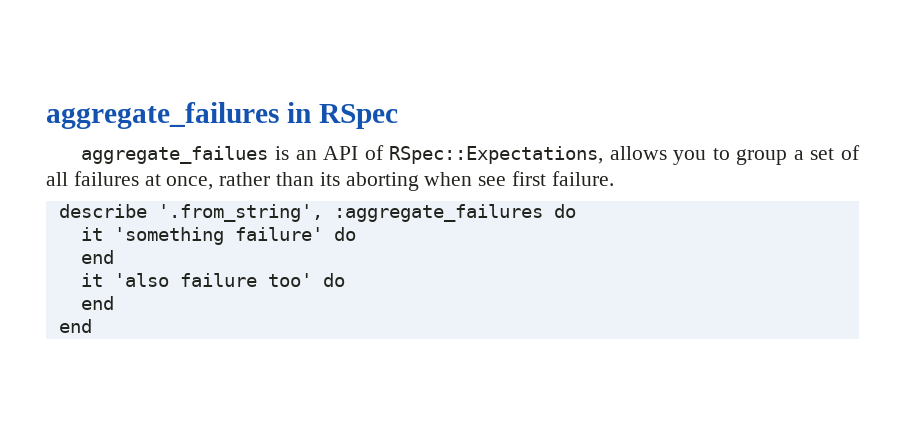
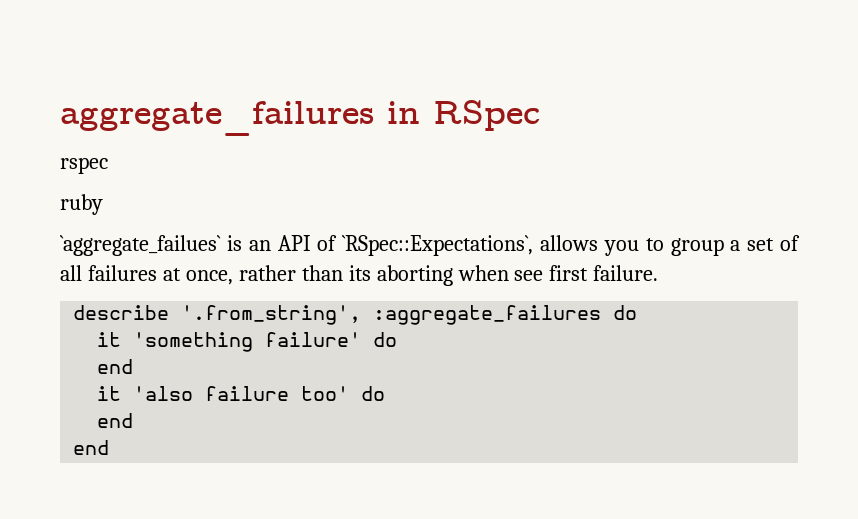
[81,146,269,164] aggregate_failues -> [60,157,108,174] [60,194,103,215] [60,235,221,256] rspec // ruby // `aggregate_failues`
[389,146,604,164] RSpec::Expectations, -> [342,235,534,256] `RSpec::Expectations`,

